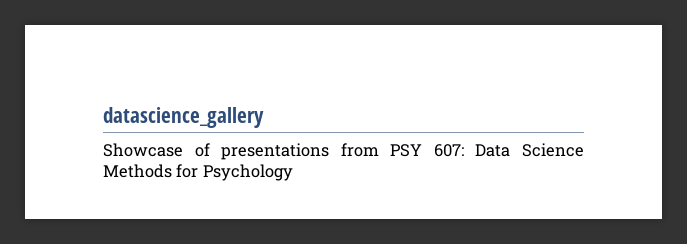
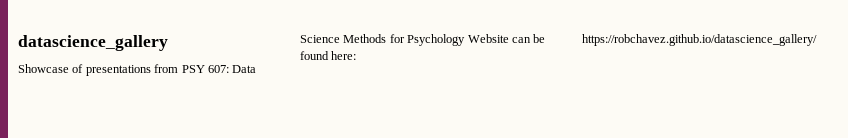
(293, 172) none -> [467,34,546,43] [300,51,357,60] [582,34,817,46] Website can be found here: https://robchavez.github.io/datascience_gallery/

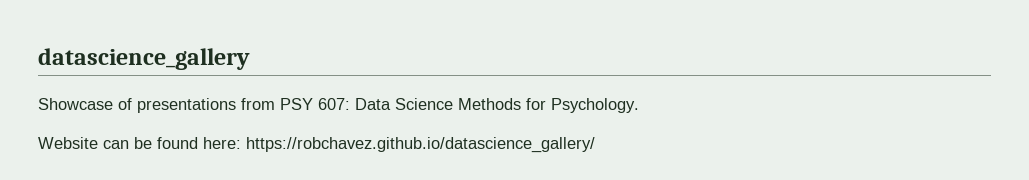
[407,34,466,46] Psychology -> [551,98,639,113] Psychology. //

